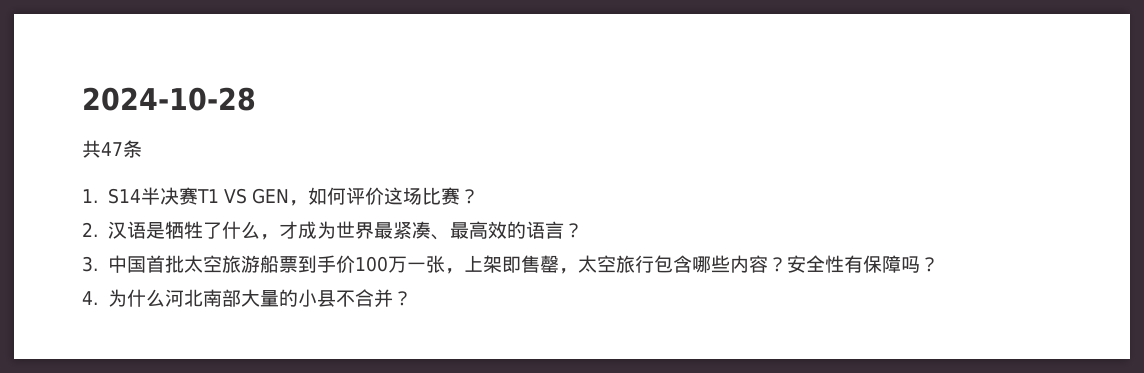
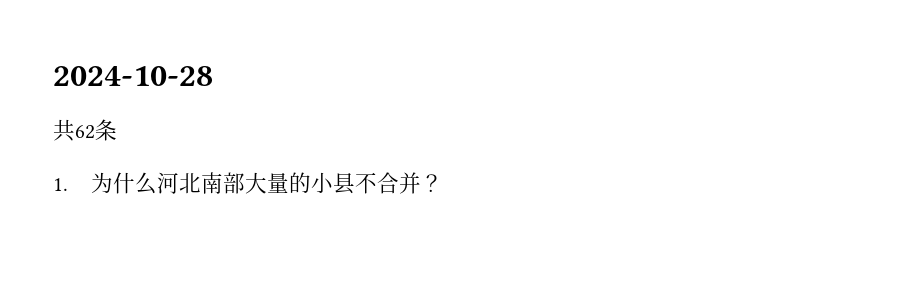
[101,142,123,156] 47 -> [75,125,95,139] 62
[108,187,480,206] [82,221,584,240] [82,255,940,274] [82,291,98,305] S14半决赛T1 VS GEN，如何评价这场比赛？ // 2.汉语是牺牲了什么，才成为世界最紧凑、最高效的语言？ // 3.中国首批太空旅游船票到手价100万一张，上架即售罄，太空旅行包含哪些内容？安全性有保障吗？ // 4. -> (68, 184) none

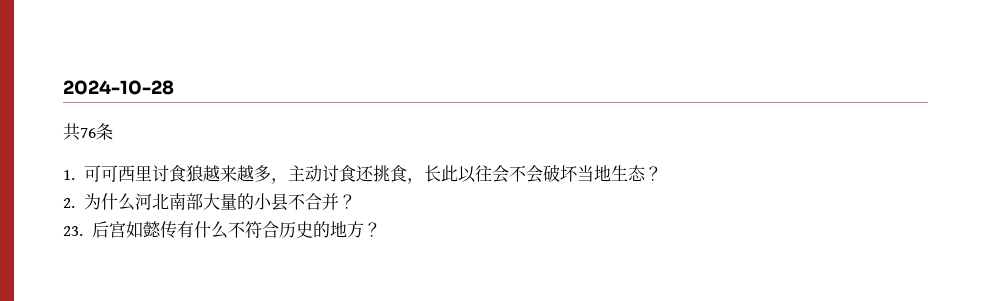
[75,125,95,139] 62 -> [80,128,96,138] 76
(68, 184) none -> [83,164,662,184] [63,198,75,208] 可可西里讨食狼越来越多，主动讨食还挑食，长此以往会不会破坏当地生态？ // 2.
(443, 183) none -> [63,221,381,239] // 23.后宫如懿传有什么不符合历史的地方？

